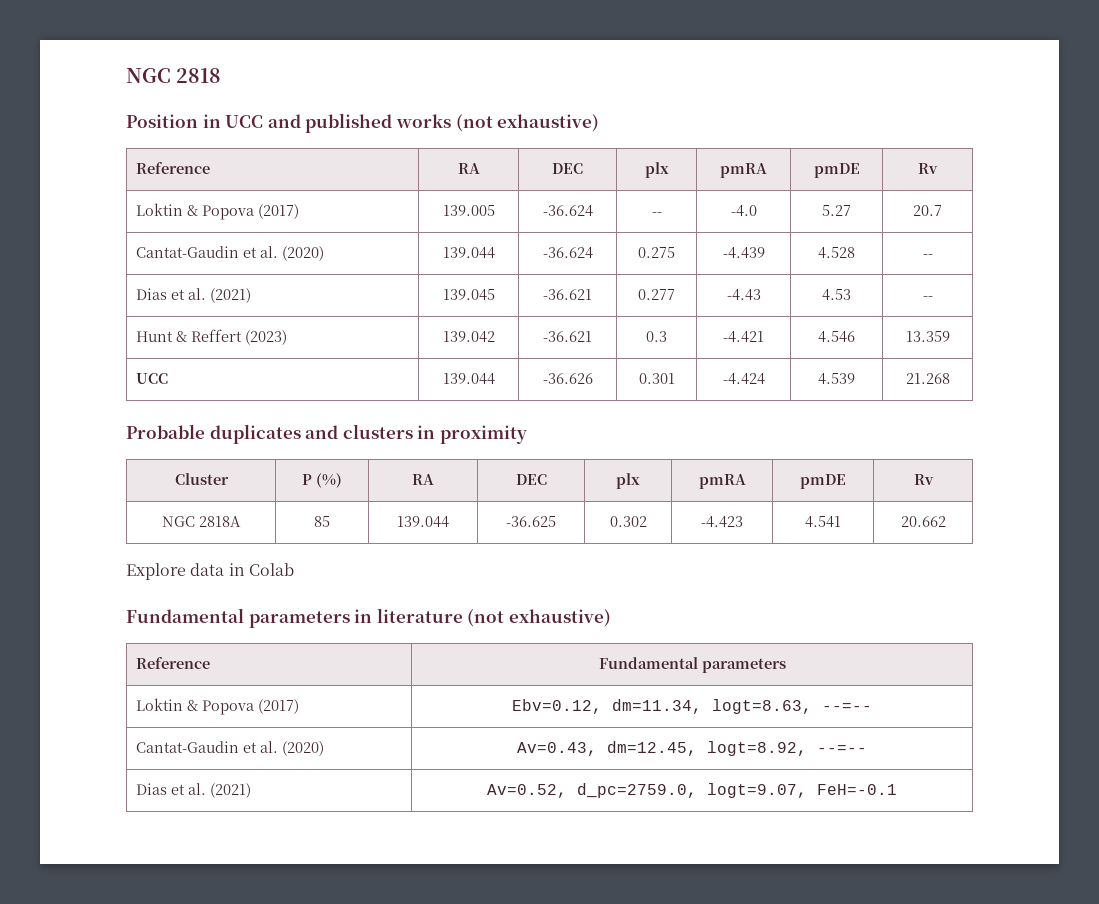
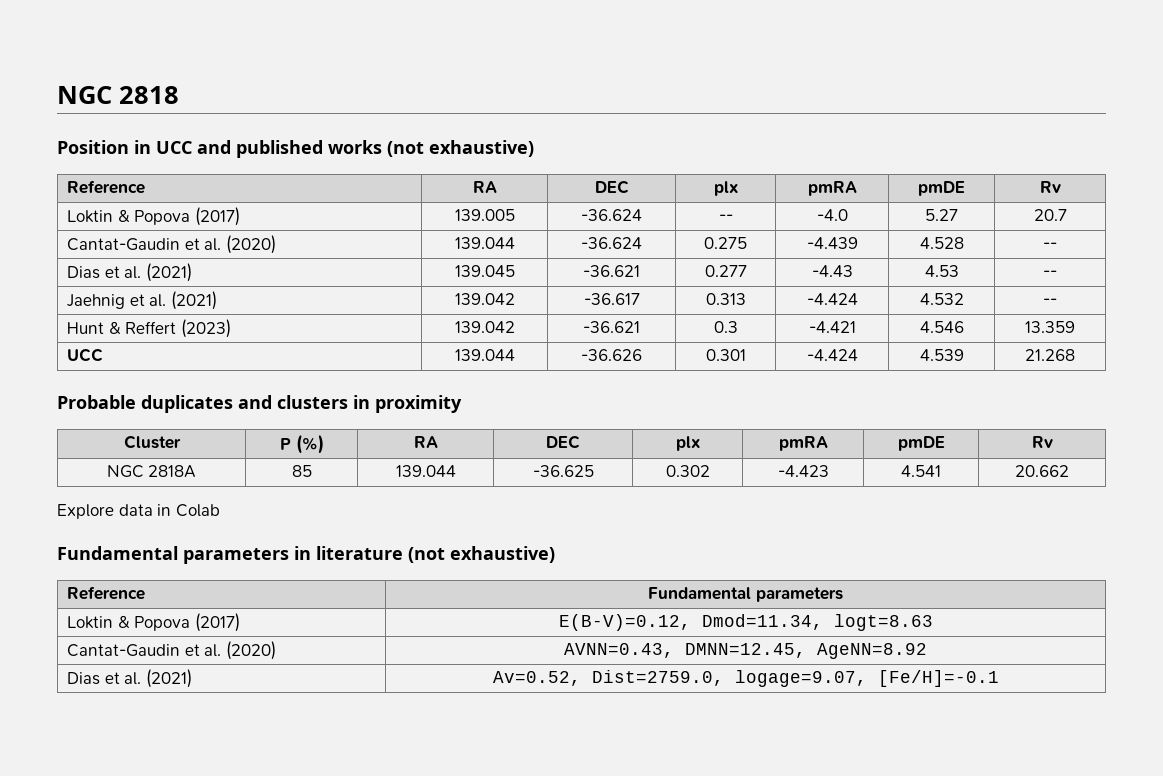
(933, 298) none -> [67,291,217,310] [454,293,515,305] [583,293,640,305] [705,293,746,305] [806,293,858,305] [919,293,964,305] [1043,298,1057,305] // Jaehnig et al. (2021) | 139.042 | -36.617 | 0.313 | -4.424 | 4.532 | --
[512,699,872,714] [136,741,325,756] [517,741,867,756] Ebv=0.12, dm=11.34, logt=8.63, --=-- // Cantat-Gaudin et al. (2020) | Av=0.43, dm=12.45, logt=8.92, --=-- -> [558,614,933,631] [67,641,276,660] [564,643,927,659] E(B-V)=0.12, Dmod=11.34, logt=8.63 // Cantat-Gaudin et al. (2020) | AVNN=0.43, DMNN=12.45, AgeNN=8.92
[577,783,897,798] d_pc=2759.0, logt=9.07, FeH=-0.1 -> [591,670,999,687] Dist=2759.0, logage=9.07, [Fe/H]=-0.1

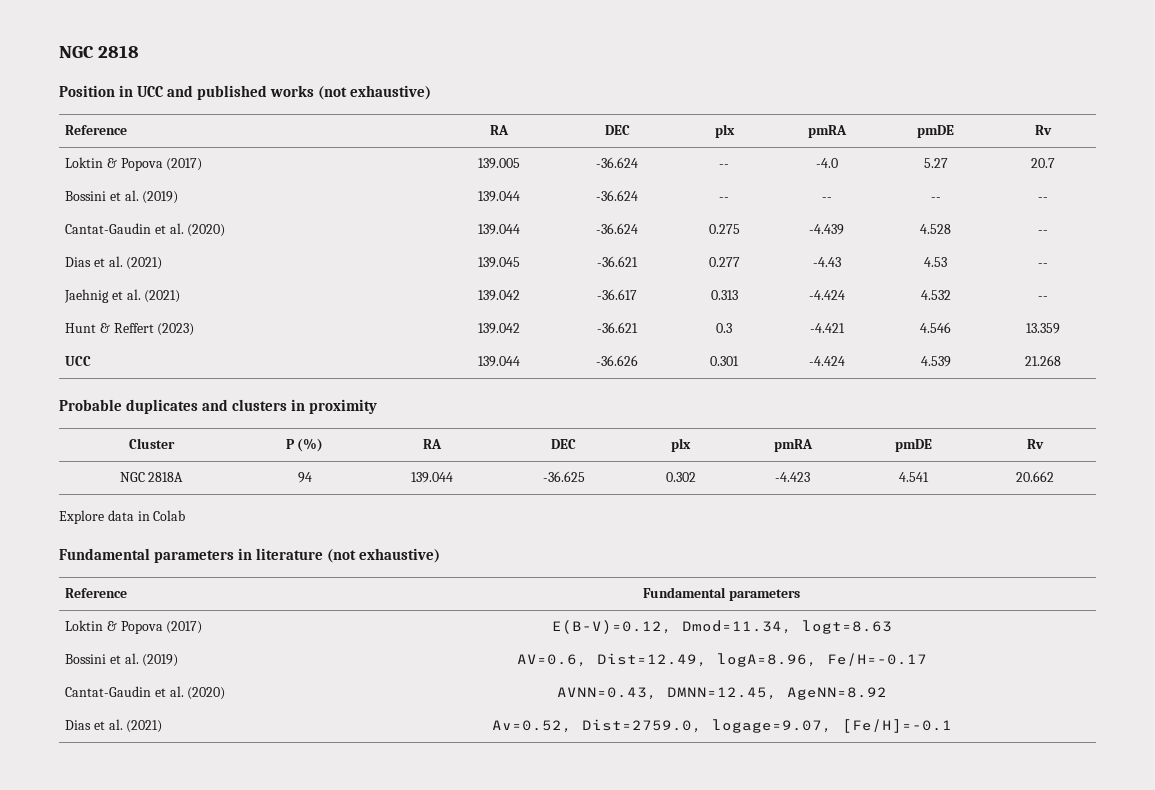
(1067, 215) none -> [65,190,179,204] [477,191,520,202] [596,190,638,201] [719,197,729,201] [821,197,832,201] [930,197,941,201] [1037,197,1048,201] // Bossini et al. (2019) | 139.044 | -36.624 | -- | -- | -- | --
[291,465,312,477] 85 -> [297,472,312,483] 94
(933, 622) none -> [65,653,179,667] [516,653,927,667] // Bossini et al. (2019) | AV=0.6, Dist=12.49, logA=8.96, Fe/H=-0.17

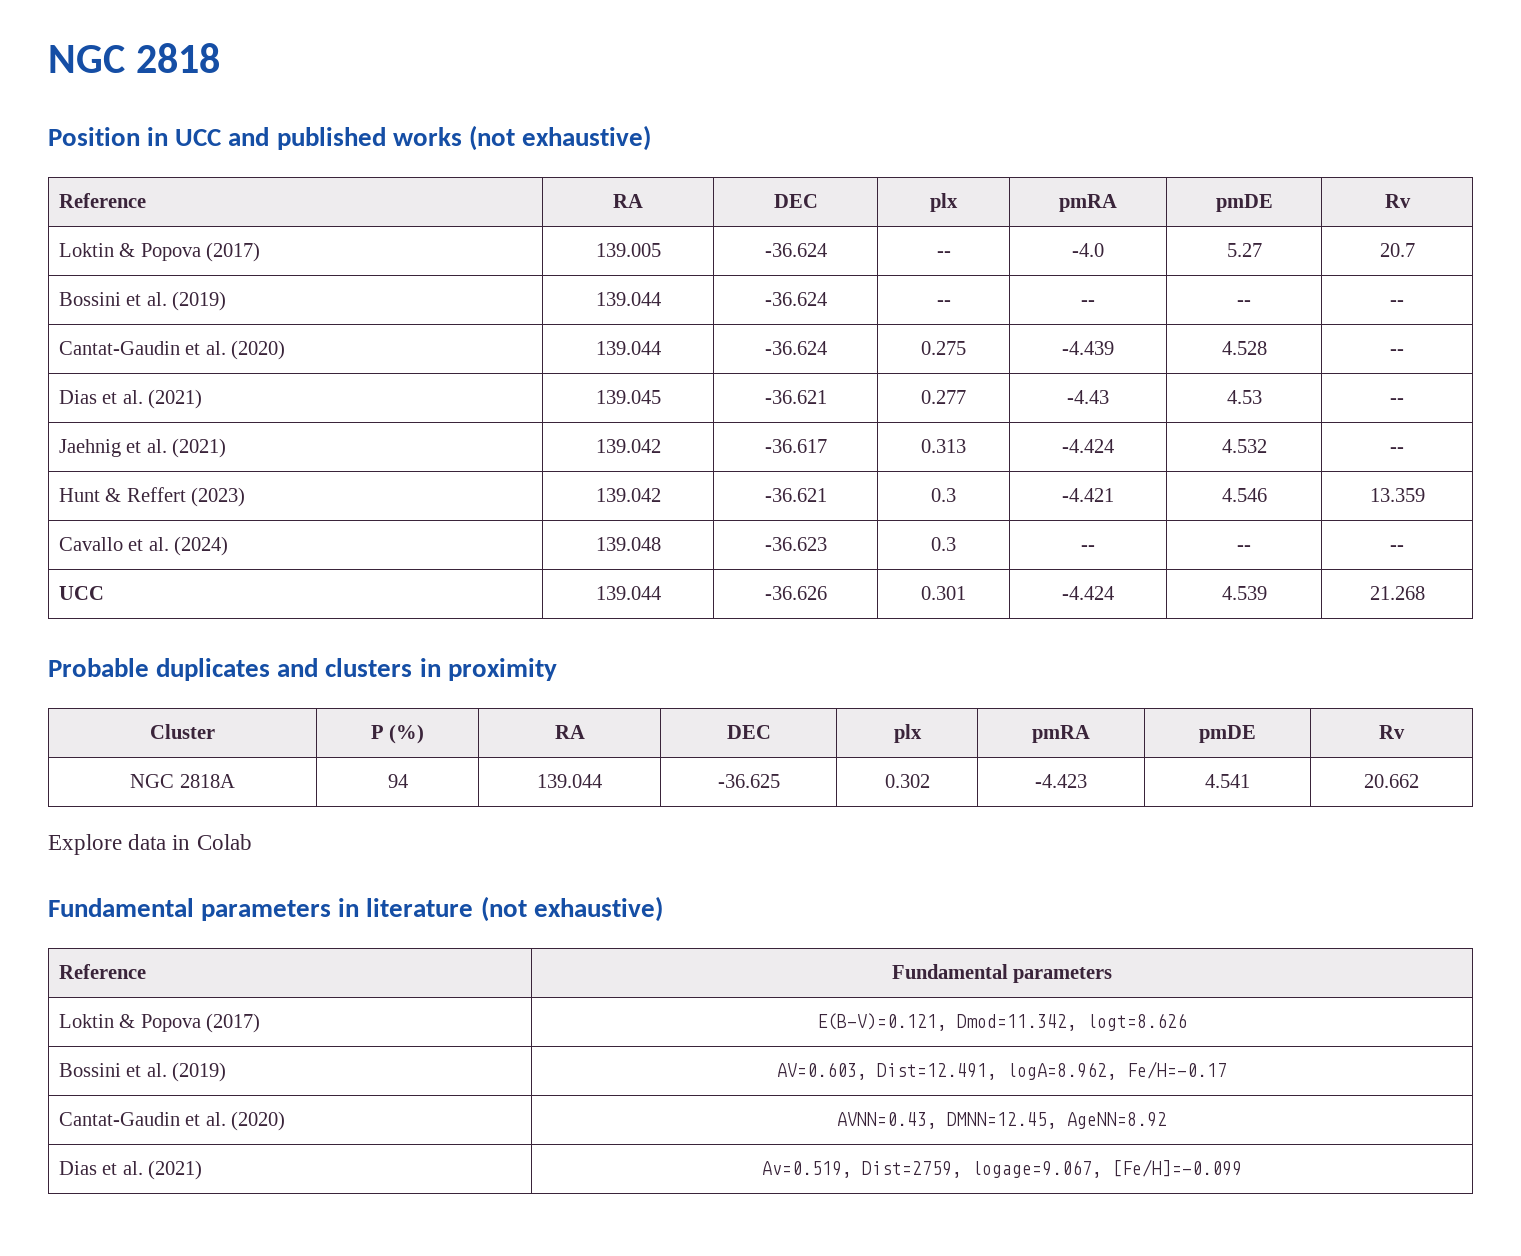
(1060, 328) none -> [58,536,229,556] [595,537,661,551] [764,537,827,551] [931,537,956,551] [1081,545,1095,551] [1237,545,1251,551] [1390,545,1404,551] // Cavallo et al. (2024) | 139.048 | -36.623 | 0.3 | -- | -- | --
[551,620,892,634] [65,653,179,667] [516,653,817,667] E(B-V)=0.12, Dmod=11.34, logt=8.63 // Bossini et al. (2019) | AV=0.6, Dist=12.49, logA=8.96, -> [817,1013,1187,1031] [58,1062,227,1082] [777,1062,1117,1080] E(B-V)=0.121, Dmod=11.342, logt=8.626 // Bossini et al. (2019) | AV=0.603, Dist=12.491, logA=8.962,
[491,719,952,733] Av=0.52, Dist=2759.0, logage=9.07, [Fe/H]=-0.1 -> [762,1159,1242,1178] Av=0.519, Dist=2759, logage=9.067, [Fe/H]=-0.099

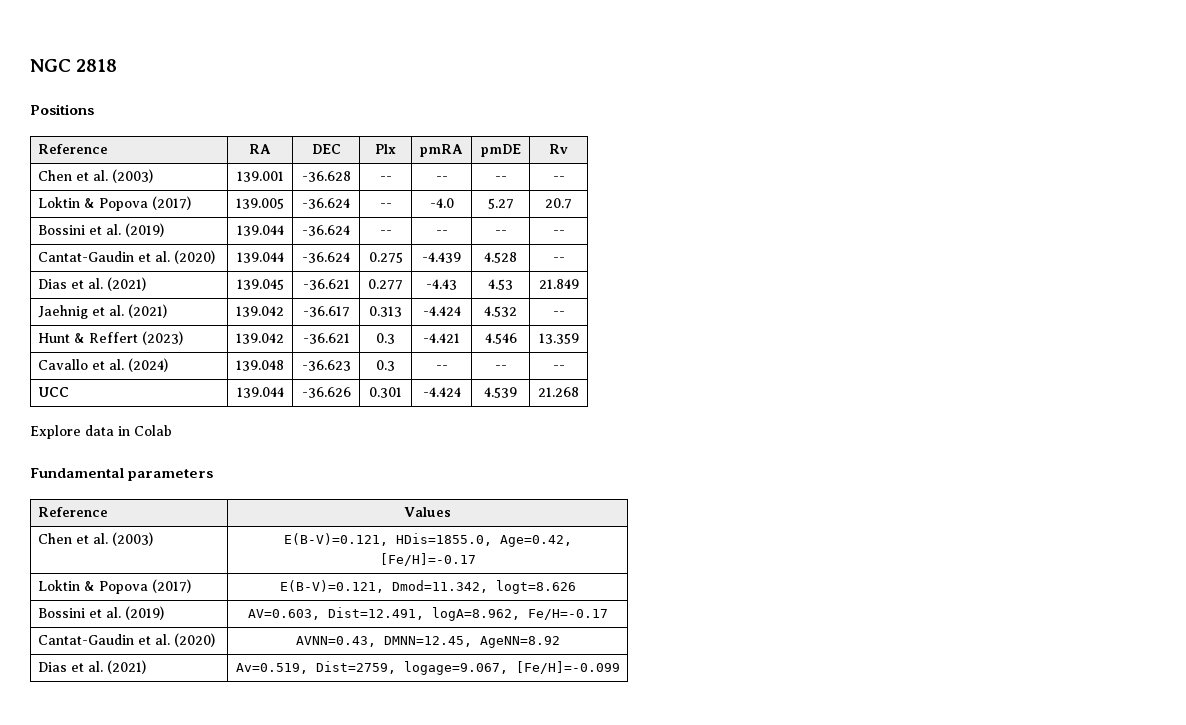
[48,125,652,151] Position in UCC and published works (not exhaustive) -> [30,104,94,115] Positions
[930,193,958,212] [1059,194,1117,212] [1215,194,1273,212] [1384,194,1411,208] plx | pmRA | pmDE | Rv -> [375,144,396,154] [420,144,463,157] [480,144,521,157] [549,144,568,154] [38,169,154,183] [236,171,284,182] [301,171,351,182] [379,176,392,181] [435,176,448,181] [494,176,507,181] [552,176,565,181] Plx | pmRA | pmDE | Rv // Chen et al. (2003) | 139.001 | -36.628 | -- | -- | -- | --
[1390,398,1404,404] -- -> [538,279,579,289] 21.849
[48,658,557,681] [150,724,215,739] [370,724,425,744] [554,725,585,739] [726,725,771,739] [893,724,922,743] [1032,725,1090,743] [1199,725,1256,743] [1379,725,1405,739] [130,774,235,788] [387,774,408,788] [537,774,602,788] [717,774,780,788] [884,774,930,788] [1035,774,1087,788] [1205,774,1250,788] [1364,774,1419,788] // Probable duplicates and clusters in proximity // Cluster | P (%) | RA | DEC | plx | pmRA | pmDE | Rv // NGC 2818A | 94 | 139.044 | -36.625 | 0.302 | -4.423 | 4.541 | 20.662 -> (579, 392) none
[338,896,663,922] [58,964,146,979] [891,964,1113,983] in literature (not exhaustive) // Reference | Fundamental parameters -> [38,507,109,517] [404,507,451,517] [38,532,154,546] [283,533,572,547] [379,553,476,566] // Reference | Values // Chen et al. (2003) | E(B-V)=0.121, HDis=1855.0, Age=0.42, [Fe/H]=-0.17

